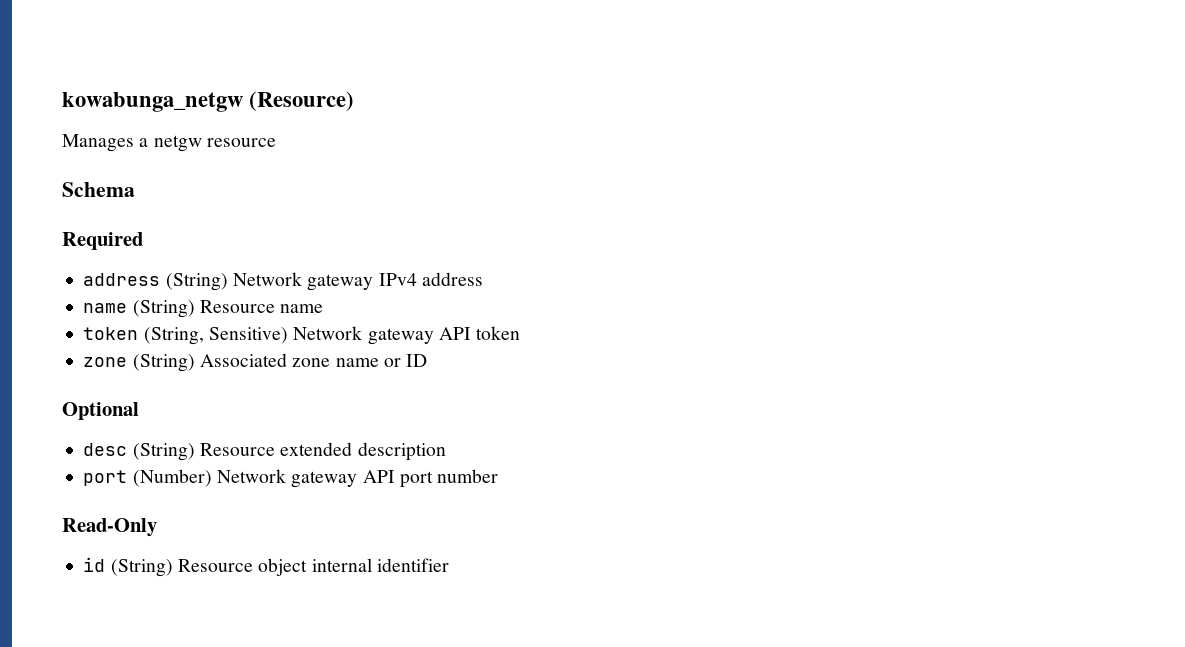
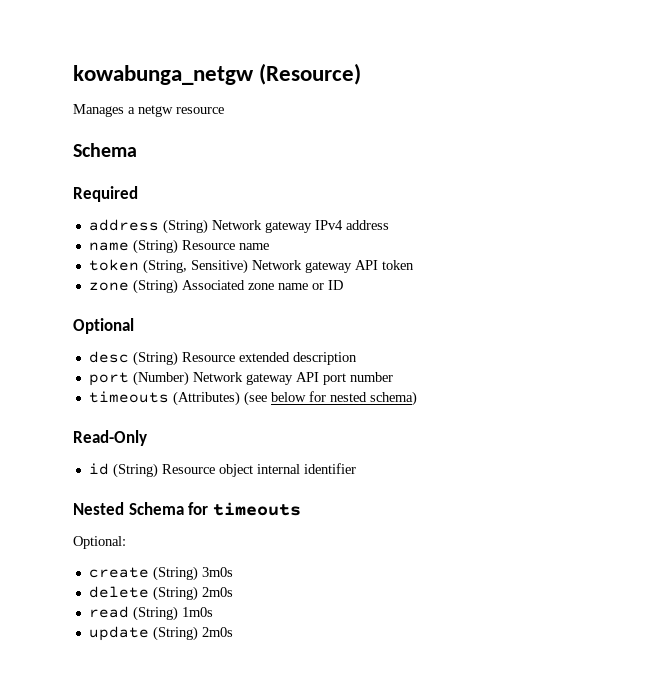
(499, 476) none -> [88,391,417,406] // timeouts (Attributes) (see below for nested schema)
(449, 565) none -> [73,502,301,516] [73,536,126,549] [88,566,233,581] [88,586,233,601] [88,606,213,621] [88,626,233,641] // Nested Schema for timeouts // Optional: // create (String) 3m0s // delete (String) 2m0s // read (String) 1m0s // update (String) 2m0s

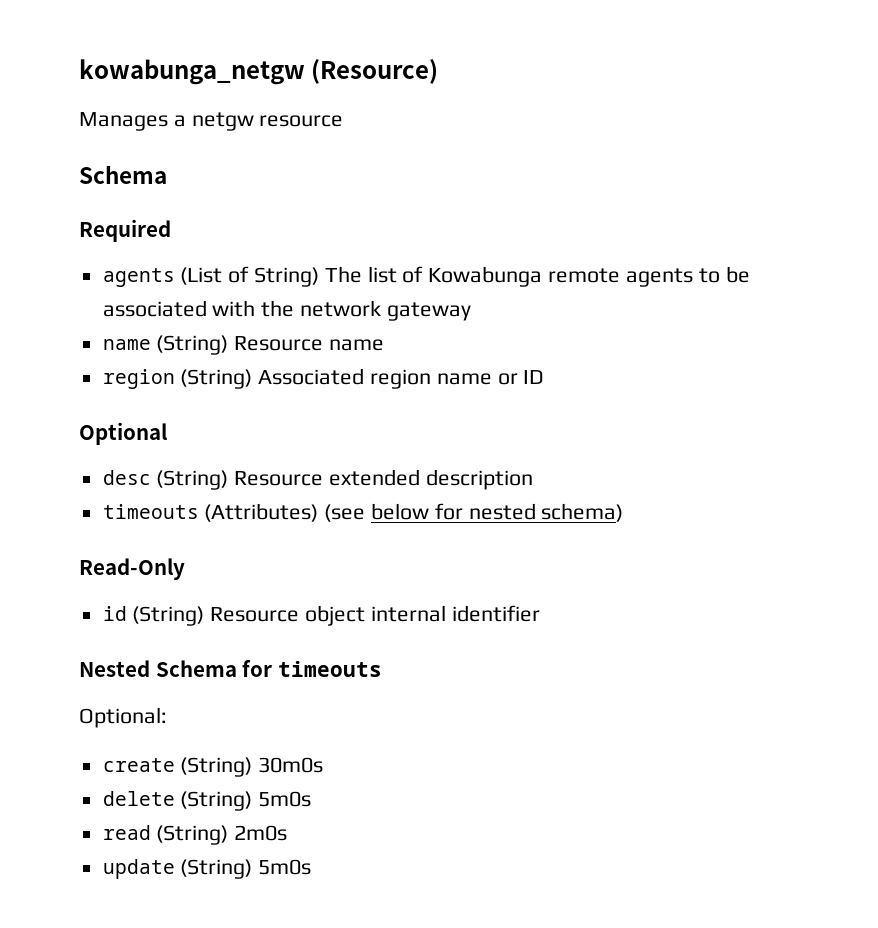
[88,219,389,234] address (String) Network gateway IPv4 address -> [102,266,750,287] [102,300,471,321] agents (List of String) The list of Kowabunga remote agents to be associated with the network gateway
[88,259,414,274] [88,282,129,291] token (String, Sensitive) Network gateway API token // zone -> [102,369,175,389] region
[247,283,274,290] zone -> [370,369,432,389] region
[88,371,393,386] // port (Number) Network gateway API port number -> (533, 479) none
[201,567,233,577] 3m0s -> [258,757,324,773] 30m0s
[201,587,233,597] 2m0s -> [258,791,312,807] 5m0s
[181,607,213,617] 1m0s -> [234,825,288,841] 2m0s
[201,627,233,637] 2m0s -> [258,859,312,875] 5m0s

